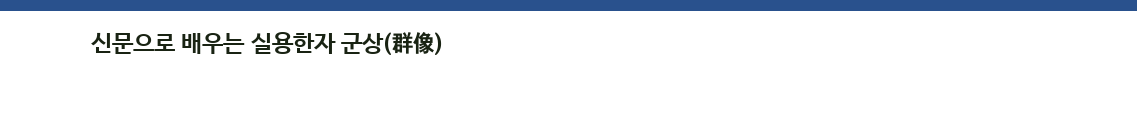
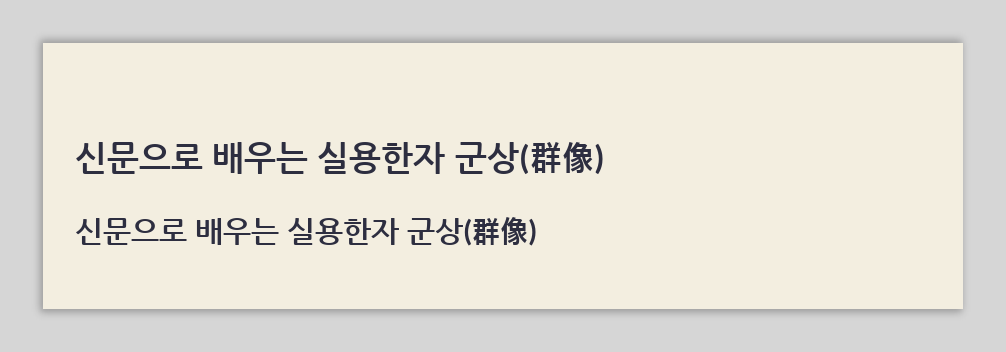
[91,31,444,55] 신문으로 배우는 실용한자 군상(群像) -> [75,142,605,175] [75,217,538,246] 신문으로 배우는 실용한자 군상(群像) // 신문으로 배우는 실용한자 군상(群像)

